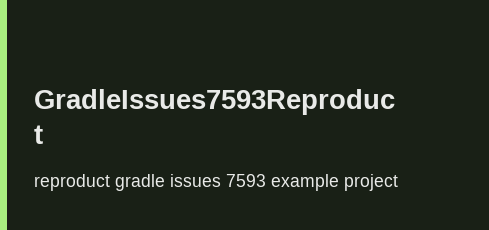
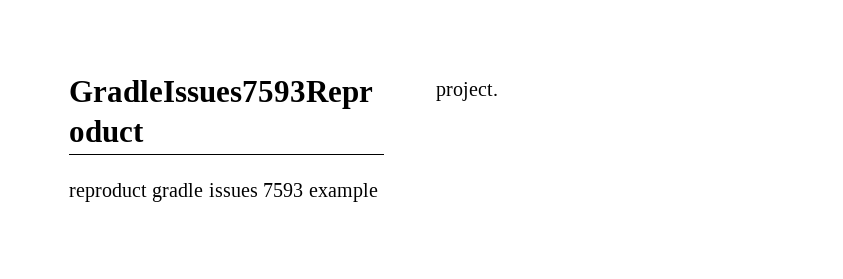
[344,174,398,191] project -> [436,82,498,101] project.

